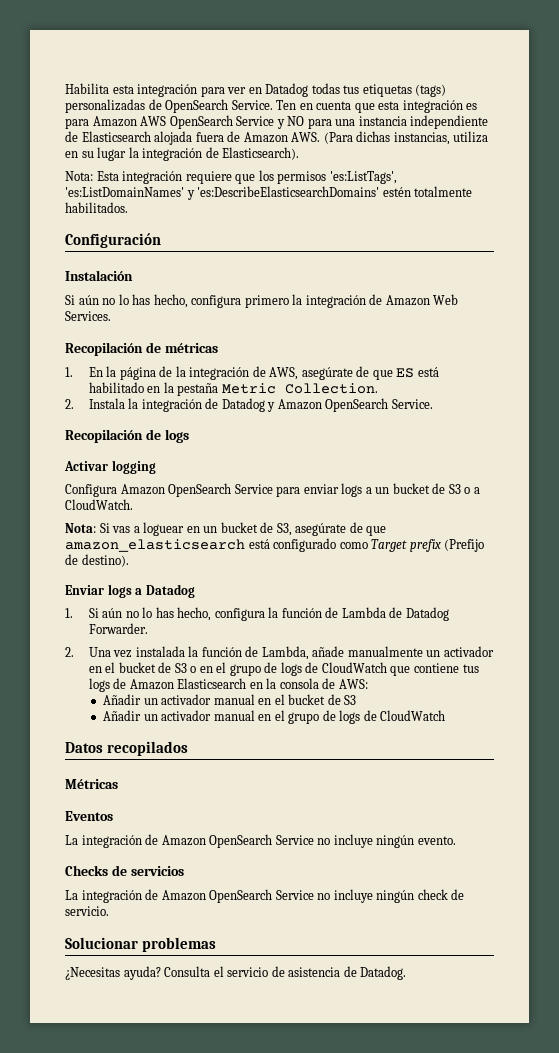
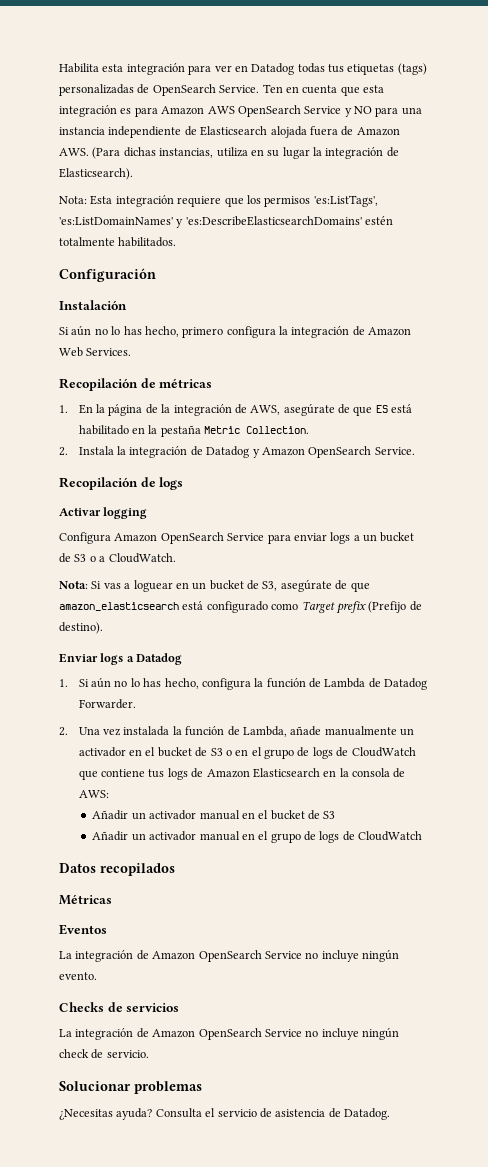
[191,295,289,308] configura primero -> [182,326,276,338] primero configura

